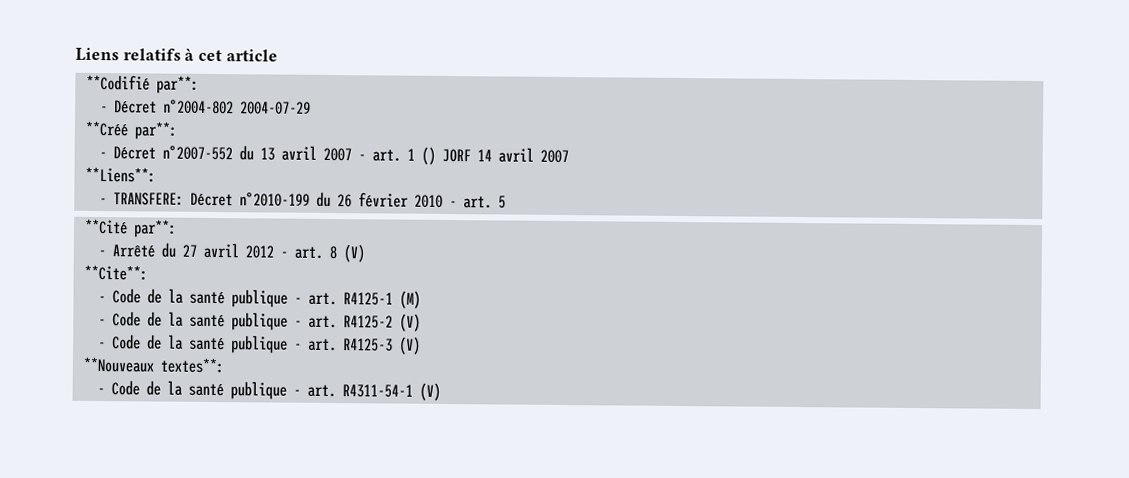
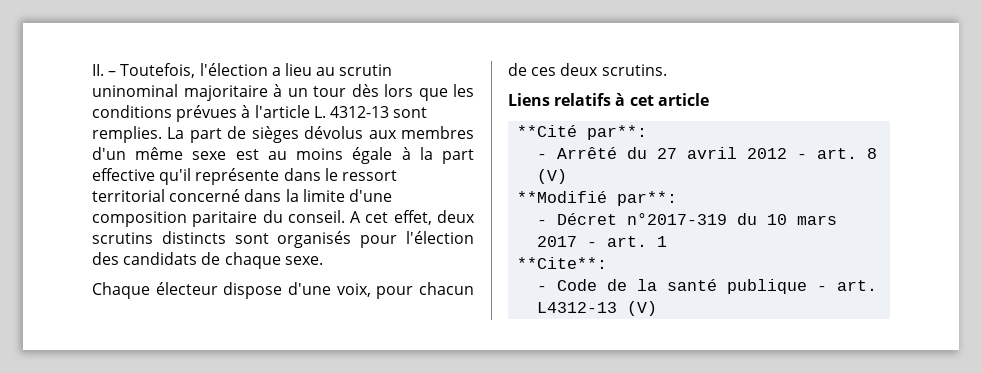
(75, 54) none -> [92,63,393,78] [92,84,474,101] [92,105,428,122] [92,126,474,143] [92,147,475,164] [92,168,397,185] [92,189,392,202] [92,210,475,227] [92,231,475,248] [92,252,323,269] [92,282,474,299] [508,63,667,76] II. – Toutefois, l'élection a lieu au scrutin uninominal majoritaire à un tour dès lors que les conditions prévues à l'article L. 4312-13 sont remplies. La part de sièges dévolus aux membres d'un même sexe est au moins égale à la part effective qu'il représente dans le ressort territorial concerné dans la limite d'une composition paritaire du conseil. A cet effet, deux scrutins distincts sont organisés pour l'élection des candidats de chaque sexe. // Chaque électeur dispose d'une voix, pour chacun de ces deux scrutins. //
[85,74,199,94] [99,99,311,115] [84,120,177,140] [98,145,569,165] [84,166,156,183] [98,191,506,209] // **Codifié par**: // - Décret n°2004-802 2004-07-29 // **Créé par**: // - Décret n°2007-552 du 13 avril 2007 - art. 1 () JORF 14 avril 2007 // **Liens**: // - TRANSFERE: Décret n°2010-199 du 26 février 2010 - art. 5 -> (709, 99) none
(365, 253) none -> [517,191,678,206] [537,213,838,225] [537,236,668,247] // **Modifié par**: // - Décret n°2017-319 du 10 mars 2017 - art. 1
[342,290,421,309] [97,311,421,332] [97,334,421,355] [82,356,224,374] [96,380,413,400] R4125-1 (M) // - Code de la santé publique - art. R4125-2 (V) // - Code de la santé publique - art. R4125-3 (V) // **Nouveaux textes**: // - Code de la santé publique - art. R4311-54-1 -> [537,302,618,313] L4312-13

